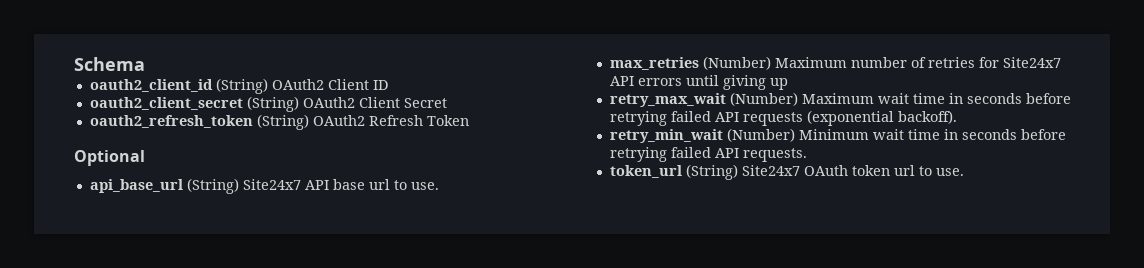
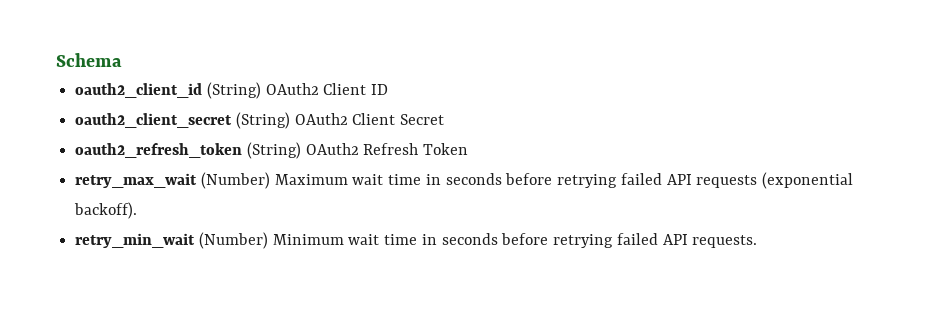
[74,150,145,166] [89,178,439,194] [609,56,1061,70] [609,75,788,90] // Optional // api_base_url (String) Site24x7 API base url to use. // max_retries (Number) Maximum number of retries for Site24x7 API errors until giving up -> (469, 149) none
[609,164,964,180] // token_url (String) Site24x7 OAuth token url to use. -> (758, 241) none

